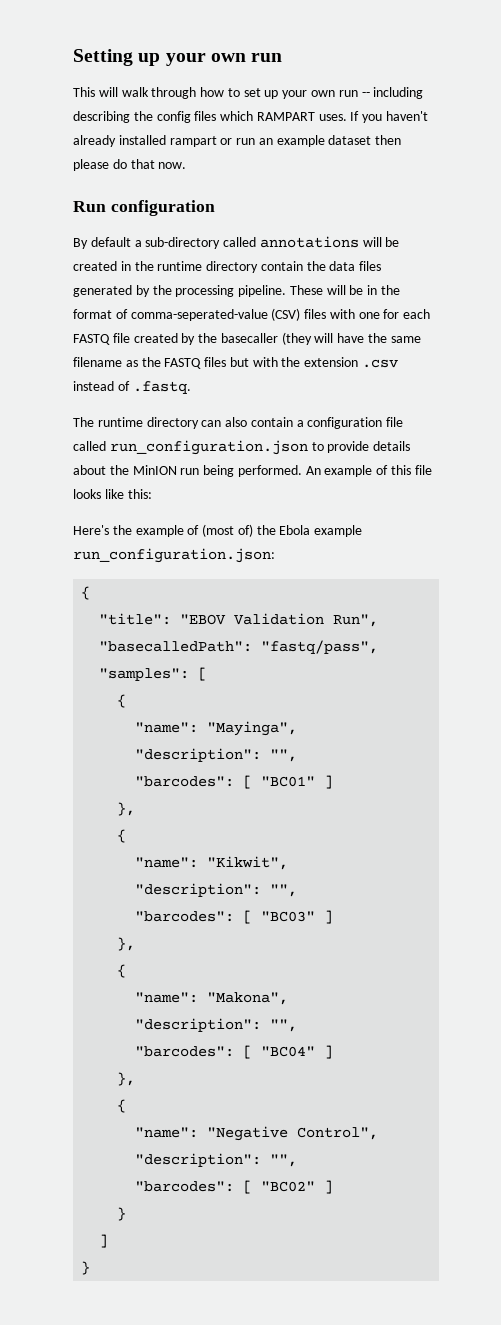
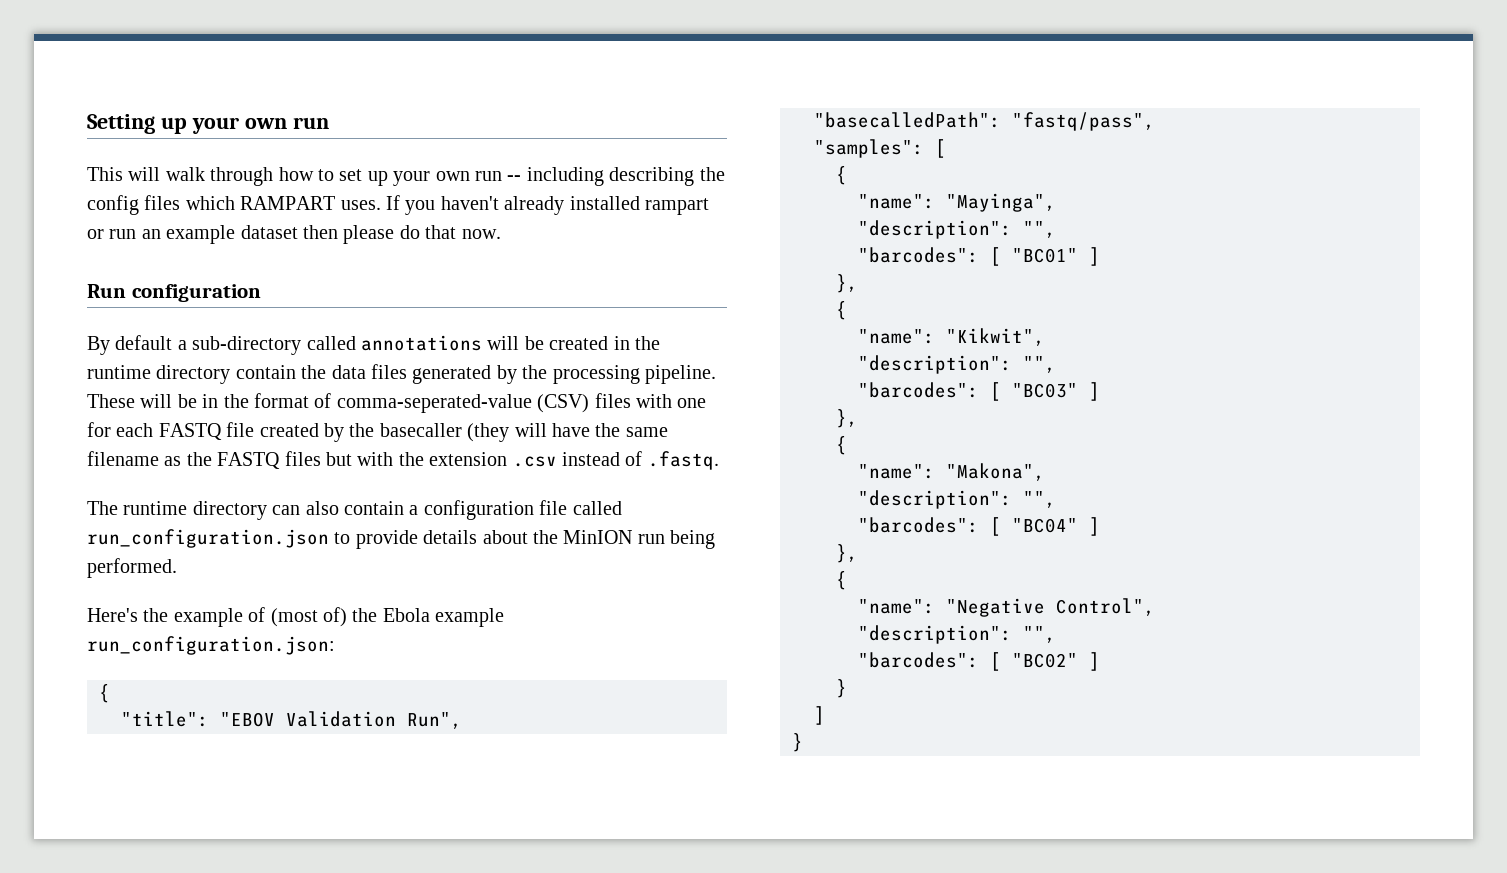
[305,465,432,477] [73,489,152,499] An example of this file looks like this: -> (177, 568) none

